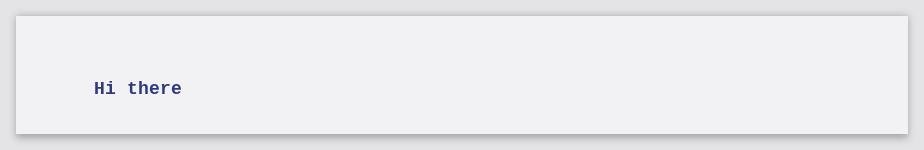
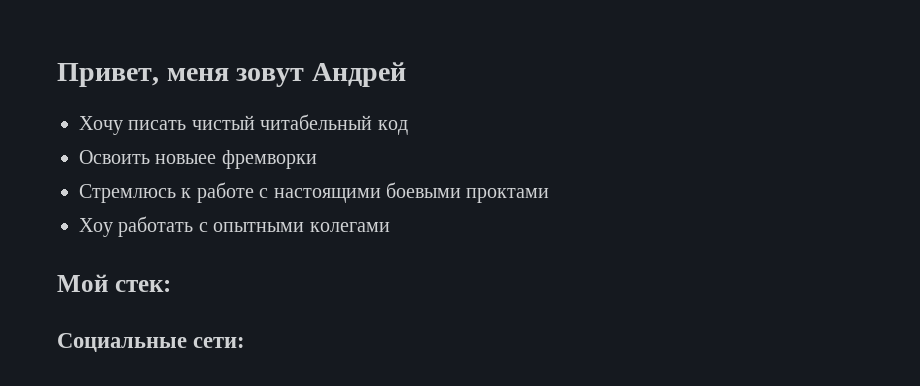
[94,81,182,94] Hi there -> [57,62,406,87] [79,114,408,135] [79,150,317,169] [79,182,550,203] [79,216,390,237] [57,274,171,292] [57,333,246,352] Привет, меня зовут Андрей // Хочу писать чистый читабельный код // Освоить новыее фремворки // Стремлюсь к работе с настоящими боевыми проктами // Хоу работать с опытными колегами // Мой стек: // Социальные сети:

